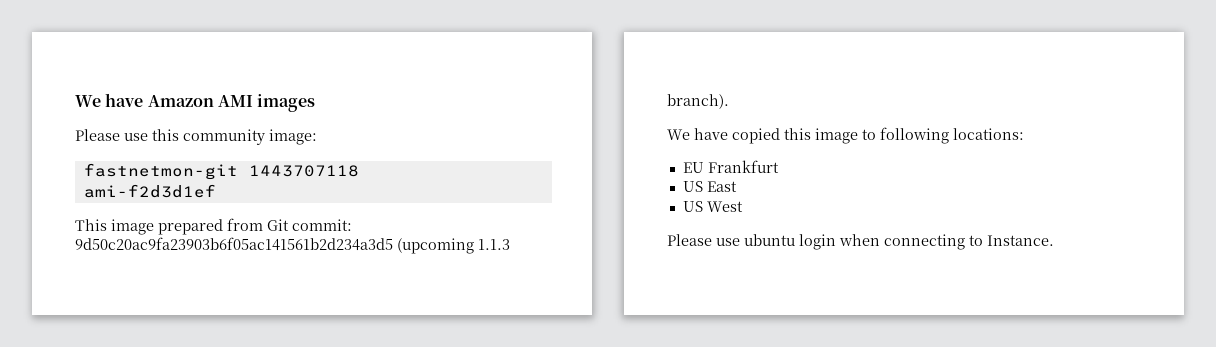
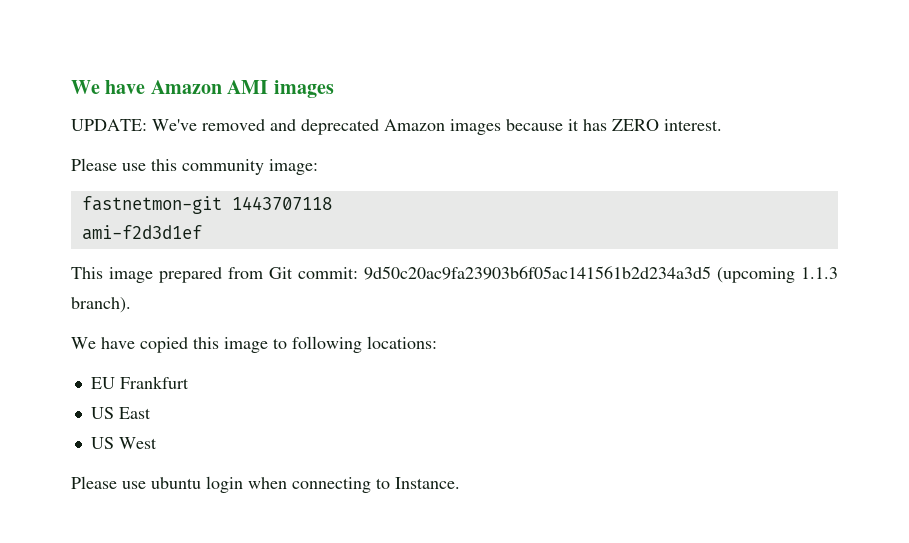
(316, 103) none -> [71,119,722,135] // UPDATE: We've removed and deprecated Amazon images because it has ZERO interest.

